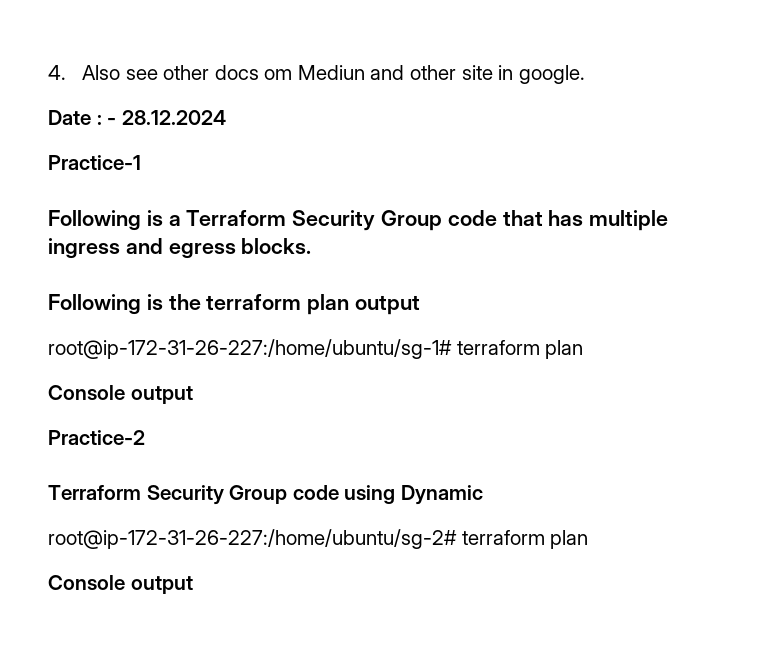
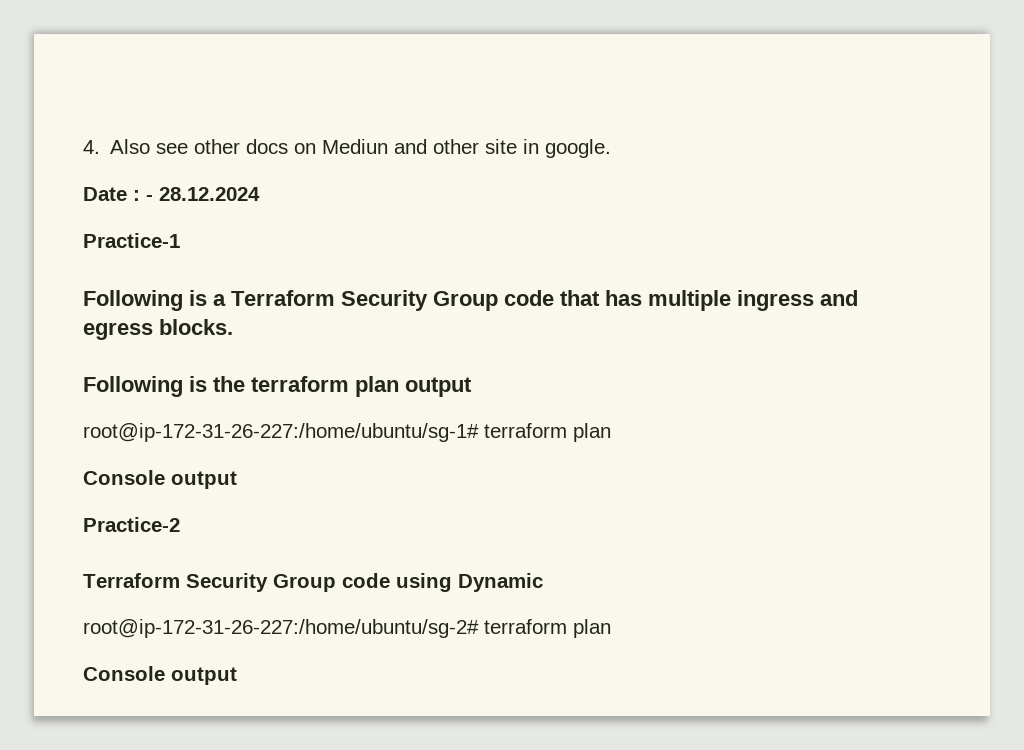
[264,69,293,80] om -> [294,143,317,154] on

